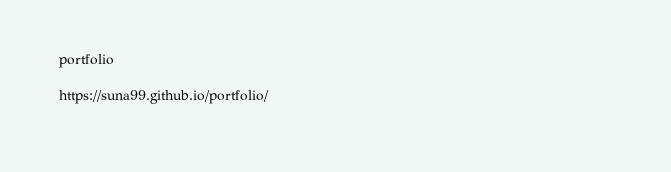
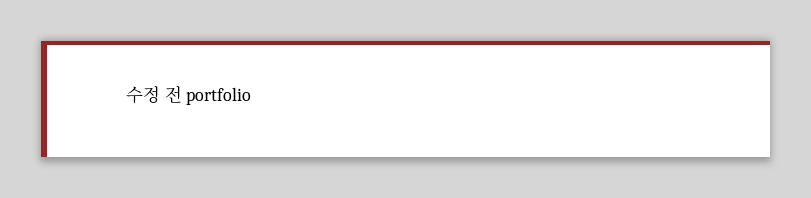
(59, 61) none -> [126,85,182,104] 수정 전
[59,90,269,104] // https://suna99.github.io/portfolio/ -> (252, 96) none

